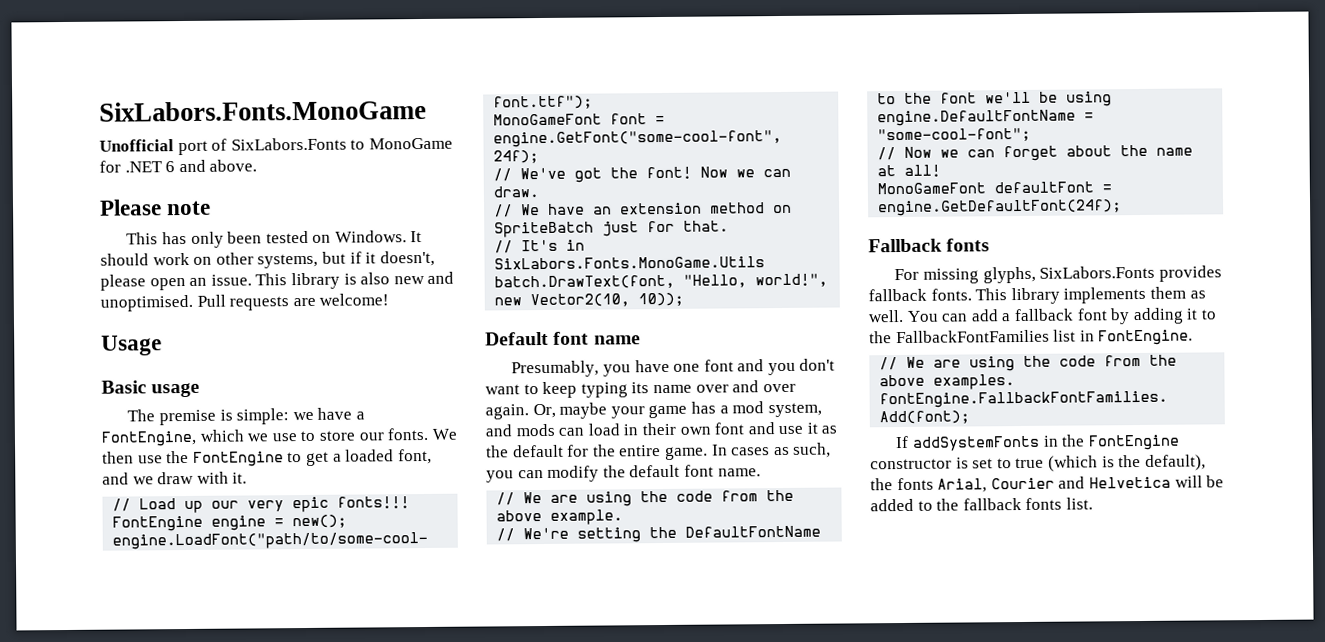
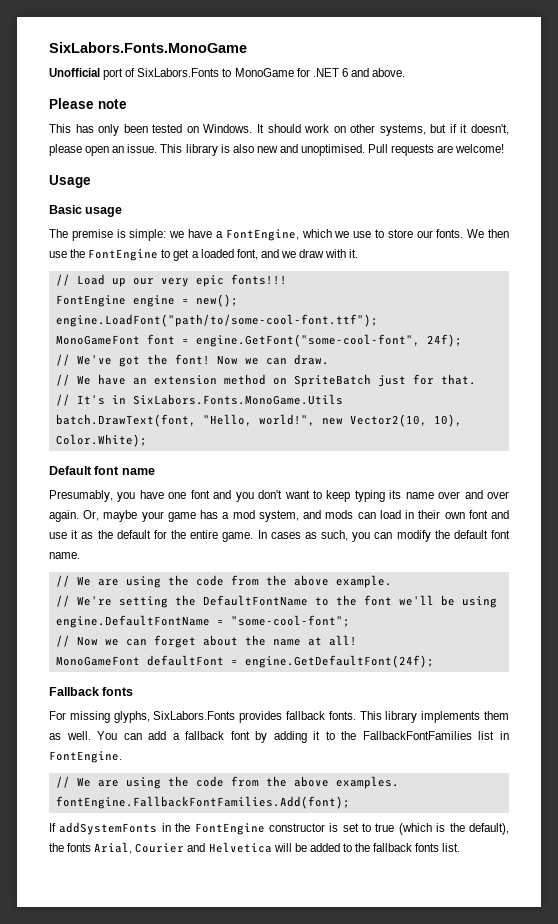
[638,292,685,307] 10)); -> [433,414,462,427] [55,434,147,447] 10), Color.White);

